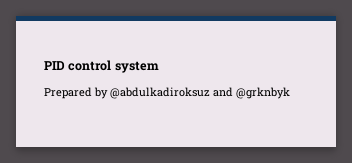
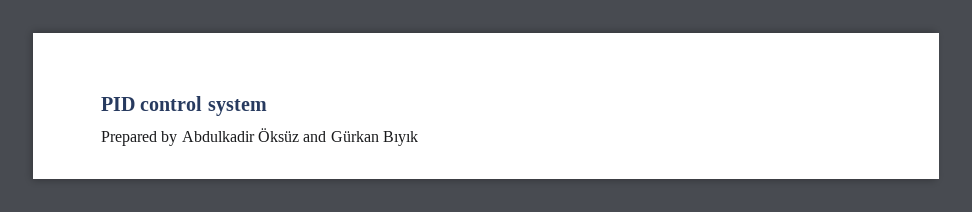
[110,87,290,99] @abdulkadiroksuz and @grknbyk -> [181,128,418,146] Abdulkadir Öksüz and Gürkan Bıyık

